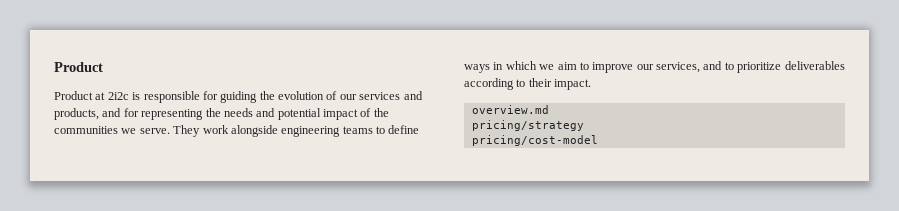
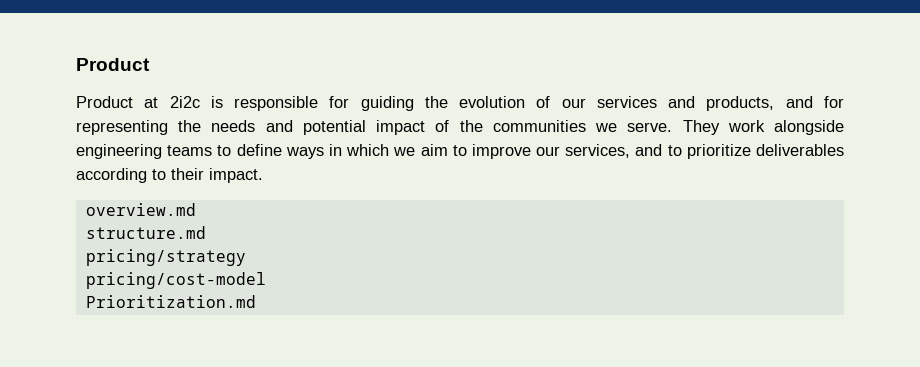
(549, 109) none -> [85,226,206,239] // structure.md
(598, 140) none -> [85,295,256,308] // Prioritization.md

